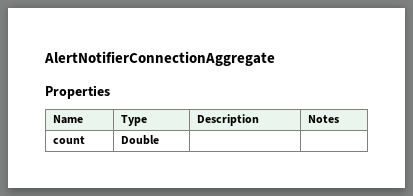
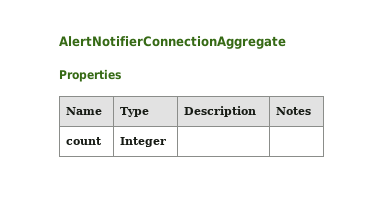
[121,135,160,145] Double -> [120,137,167,147] Integer

